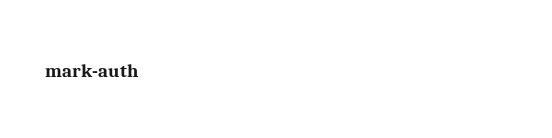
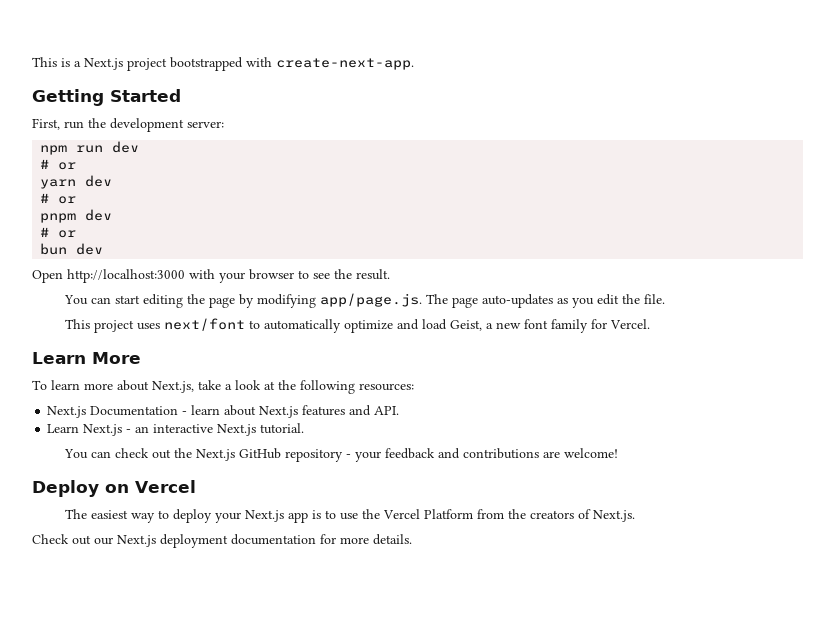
[45,64,139,77] mark-auth -> [32,57,414,71] [32,89,181,106] [32,118,224,132] [40,141,140,155] [40,159,77,170] [40,175,113,189] [40,193,77,204] [40,209,113,223] [40,227,77,238] [40,243,104,255] [32,269,390,283] [63,293,665,308] [64,318,650,333] [32,352,141,364] [32,380,414,394] [47,405,400,418] [47,423,305,436] [63,448,618,462] [32,480,196,497] [64,509,635,523] [32,534,412,548] This is a Next.js project bootstrapped with create-next-app. // Getting Started // First, run the development server: // npm run dev // # or // yarn dev // # or // pnpm dev // # or // bun dev // Open http://localhost:3000 with your browser to see the result. // You can start editing the page by modifying app/page.js. The page auto-updates as you edit the file. // This project uses next/font to automatically optimize and load Geist, a new font family for Vercel. // Learn More // To learn more about Next.js, take a look at the following resources: // Next.js Documentation - learn about Next.js features and API. // Learn Next.js - an interactive Next.js tutorial. // You can check out the Next.js GitHub repository - your feedback and contributions are welcome! // Deploy on Vercel // The easiest way to deploy your Next.js app is to use the Vercel Platform from the creators of Next.js. // Check out our Next.js deployment documentation for more details.

